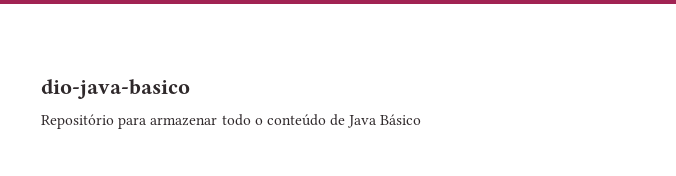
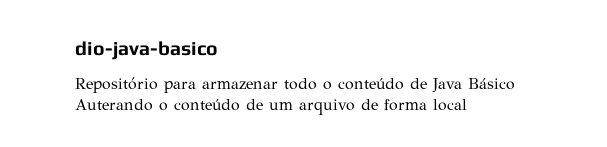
(422, 119) none -> [75,99,467,115] Auterando o conteúdo de um arquivo de forma local

